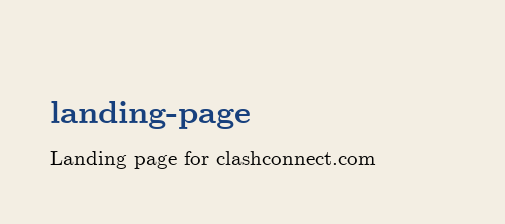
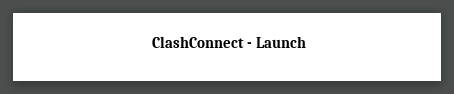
[50,101,251,129] [50,151,376,169] landing-page // Landing page for clashconnect.com -> [151,36,307,48] ClashConnect - Launch

